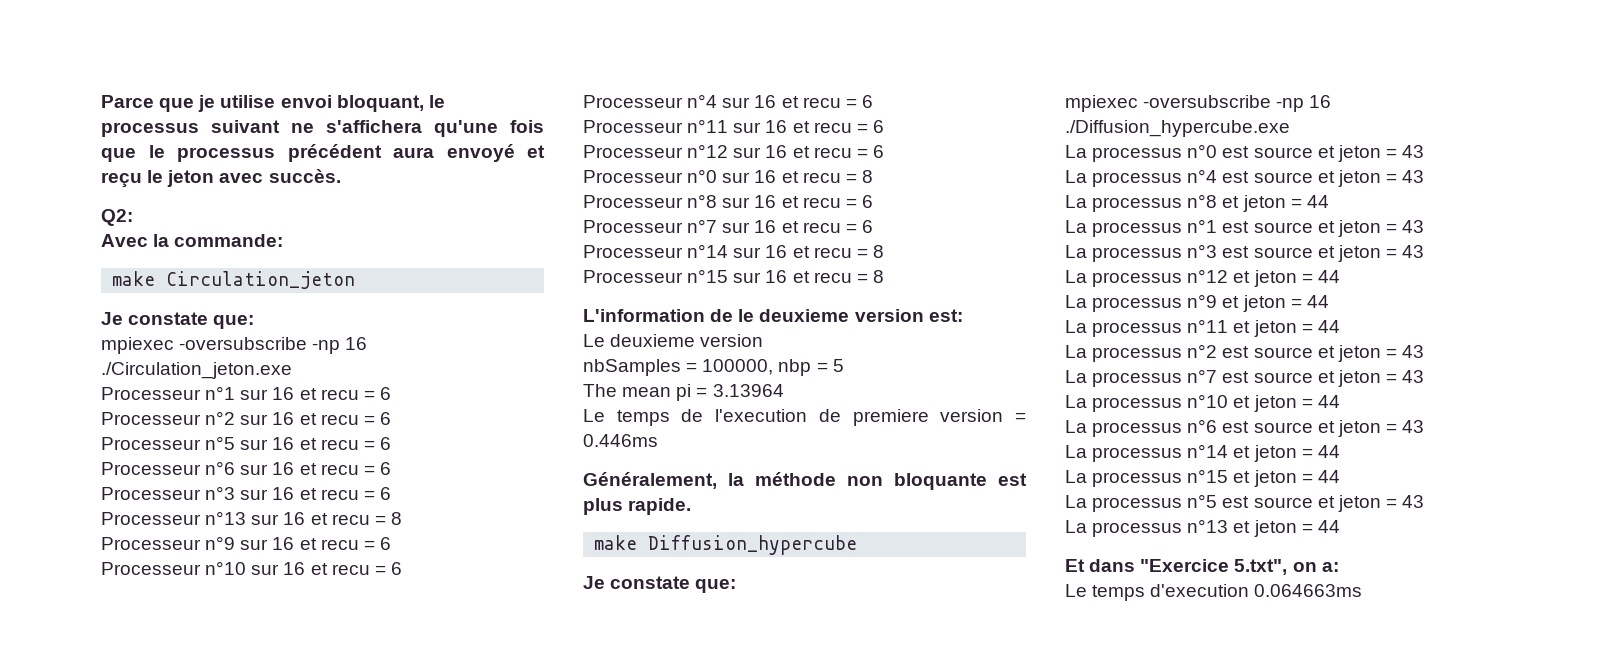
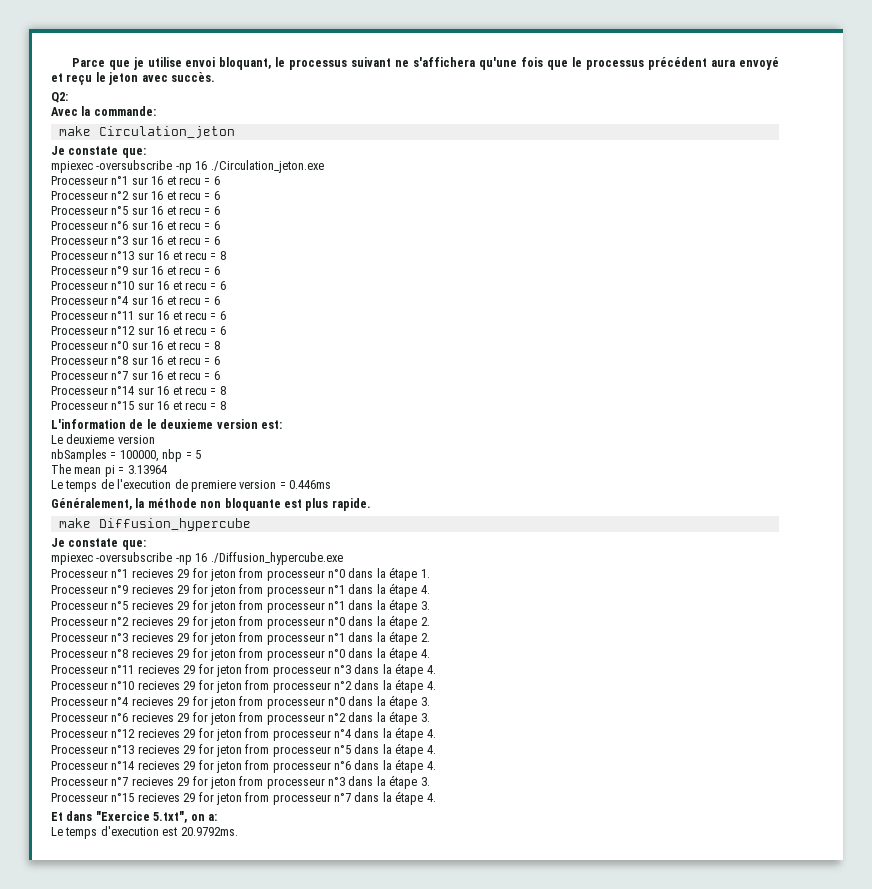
[1065,144,1425,162] [1065,169,1425,187] [1065,194,1329,212] [1065,219,1425,237] [1065,244,1425,262] [1065,269,1340,287] [1065,294,1329,312] [1065,319,1340,337] [1065,344,1425,362] [1065,369,1425,387] [1065,394,1340,412] [1065,419,1425,437] [1065,444,1340,462] [1065,469,1340,487] [1065,494,1425,512] [1065,519,1340,537] La processus n°0 est source et jeton = 43 // La processus n°4 est source et jeton = 43 // La processus n°8 et jeton = 44 // La processus n°1 est source et jeton = 43 // La processus n°3 est source et jeton = 43 // La processus n°12 et jeton = 44 // La processus n°9 et jeton = 44 // La processus n°11 et jeton = 44 // La processus n°2 est source et jeton = 43 // La processus n°7 est source et jeton = 43 // La processus n°10 et jeton = 44 // La processus n°6 est source et jeton = 43 // La processus n°14 et jeton = 44 // La processus n°15 et jeton = 44 // La processus n°5 est source et jeton = 43 // La processus n°13 et jeton = 44 -> [51,567,430,581] [51,583,430,597] [51,599,430,613] [51,615,430,629] [51,631,430,645] [51,647,430,661] [51,663,436,677] [51,679,436,693] [51,695,430,709] [51,711,430,725] [51,727,436,741] [51,743,436,757] [51,759,436,773] [51,775,430,789] [51,791,436,805] Processeur n°1 recieves 29 for jeton from processeur n°0 dans la étape 1. // Processeur n°9 recieves 29 for jeton from processeur n°1 dans la étape 4. // Processeur n°5 recieves 29 for jeton from processeur n°1 dans la étape 3. // Processeur n°2 recieves 29 for jeton from processeur n°0 dans la étape 2. // Processeur n°3 recieves 29 for jeton from processeur n°1 dans la étape 2. // Processeur n°8 recieves 29 for jeton from processeur n°0 dans la étape 4. // Processeur n°11 recieves 29 for jeton from processeur n°3 dans la étape 4. // Processeur n°10 recieves 29 for jeton from processeur n°2 dans la étape 4. // Processeur n°4 recieves 29 for jeton from processeur n°0 dans la étape 3. // Processeur n°6 recieves 29 for jeton from processeur n°2 dans la étape 3. // Processeur n°12 recieves 29 for jeton from processeur n°4 dans la étape 4. // Processeur n°13 recieves 29 for jeton from processeur n°5 dans la étape 4. // Processeur n°14 recieves 29 for jeton from processeur n°6 dans la étape 4. // Processeur n°7 recieves 29 for jeton from processeur n°3 dans la étape 3. // Processeur n°15 recieves 29 for jeton from processeur n°7 dans la étape 4.
[1254,584,1363,597] 0.064663ms -> [162,827,238,836] est 20.9792ms.

